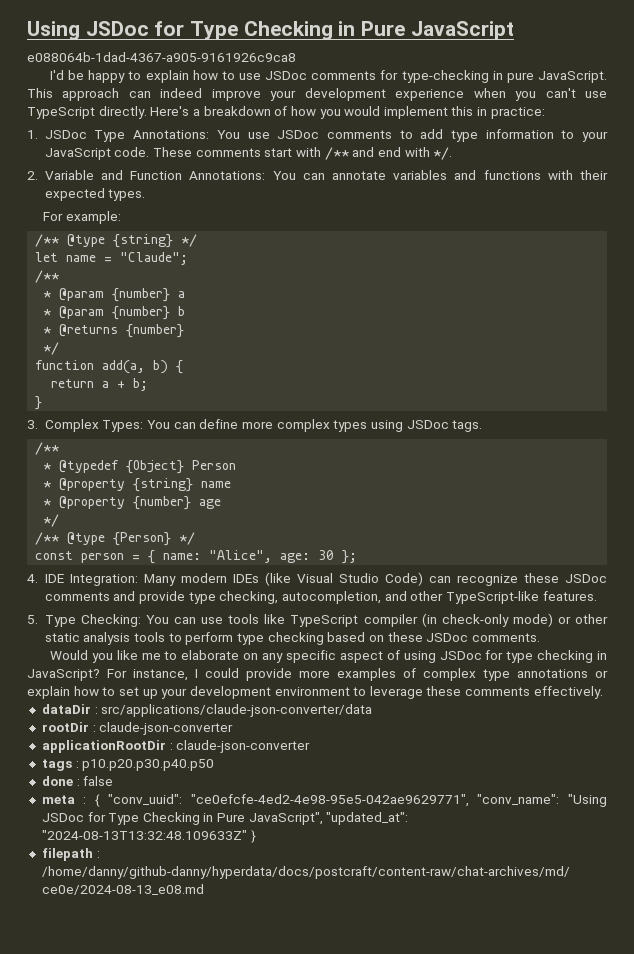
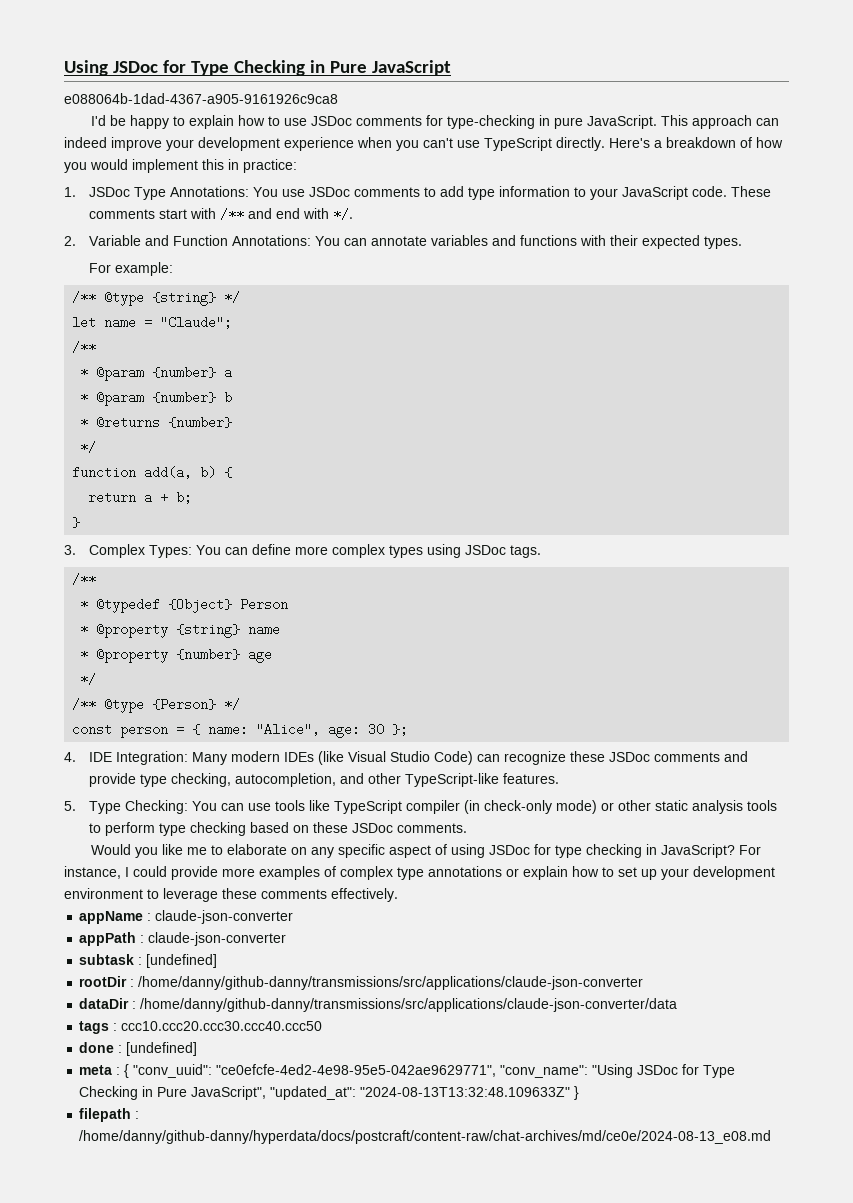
[41,704,373,717] [41,722,234,735] [41,740,311,753] dataDir : src/applications/claude-json-converter/data // rootDir : claude-json-converter // applicationRootDir : claude-json-converter -> [79,910,294,924] [79,932,287,946] [79,954,218,968] [79,976,644,990] [79,998,678,1012] appName : claude-json-converter // appPath : claude-json-converter // subtask : [undefined] // rootDir : /home/danny/github-danny/transmissions/src/applications/claude-json-converter // dataDir : /home/danny/github-danny/transmissions/src/applications/claude-json-converter/data
[82,759,215,771] p10.p20.p30.p40.p50 -> [121,1021,323,1031] ccc10.ccc20.ccc30.ccc40.ccc50
[83,776,114,786] false -> [126,1042,198,1056] [undefined]

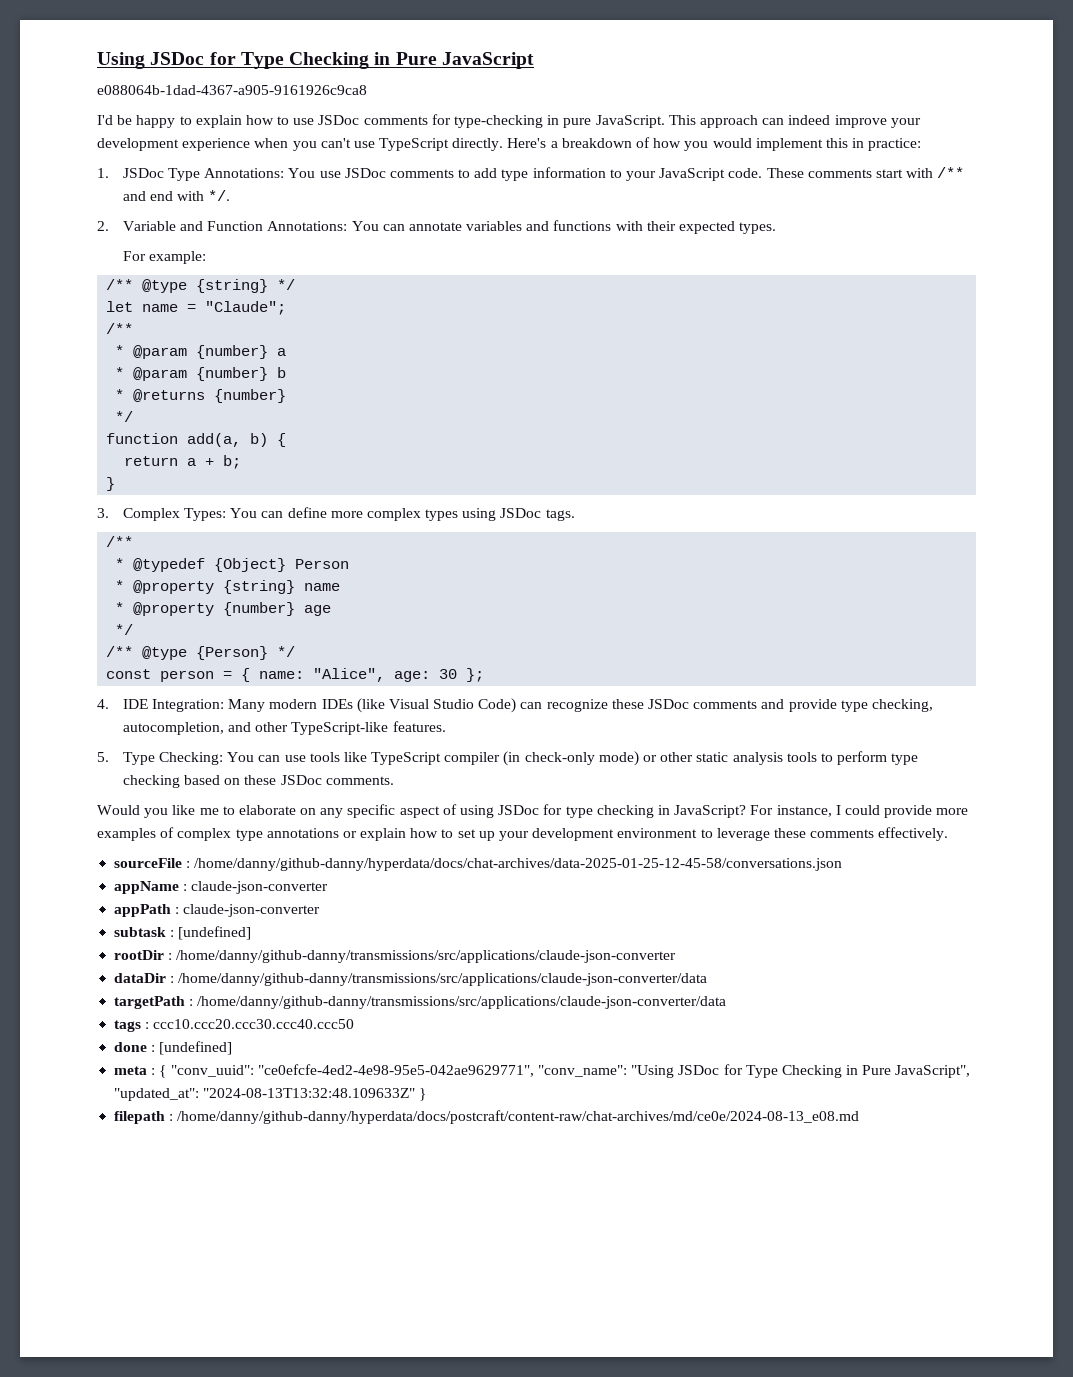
(398, 895) none -> [114,858,843,871] // sourceFile : /home/danny/github-danny/hyperdata/docs/chat-archives/data-2025-01-25-12-45-58/conversations.json
(678, 1005) none -> [114,996,727,1009] // targetPath : /home/danny/github-danny/transmissions/src/applications/claude-json-converter/data

